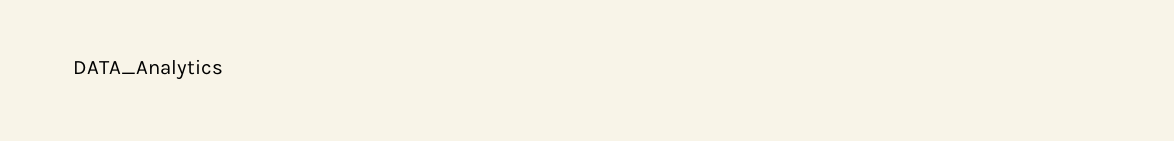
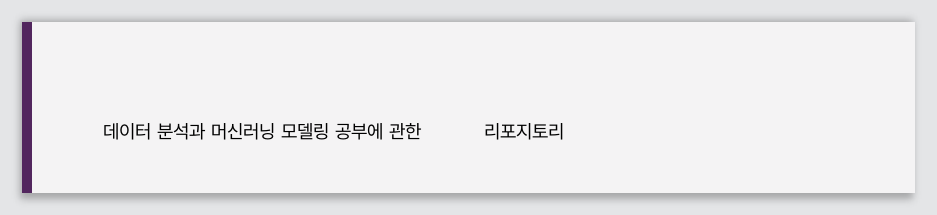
[73,59,223,80] DATA_Analytics -> [103,123,564,140] 데이터 분석과 머신러닝 모델링 공부에 관한 리포지토리

